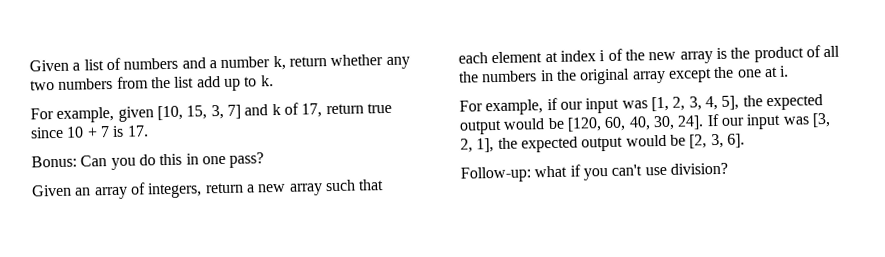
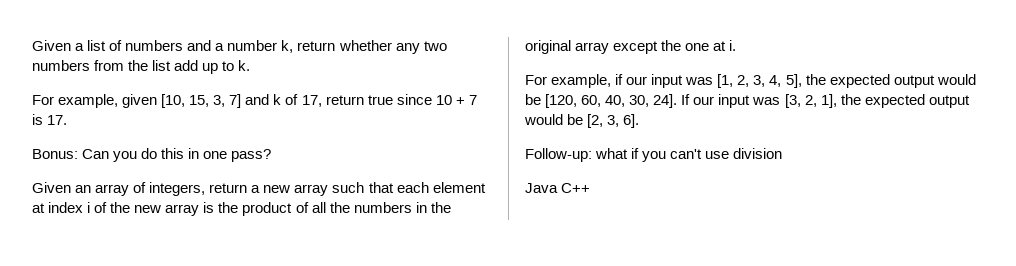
[669,162,728,175] division? -> [733,148,783,159] [525,183,591,193] division // Java C++

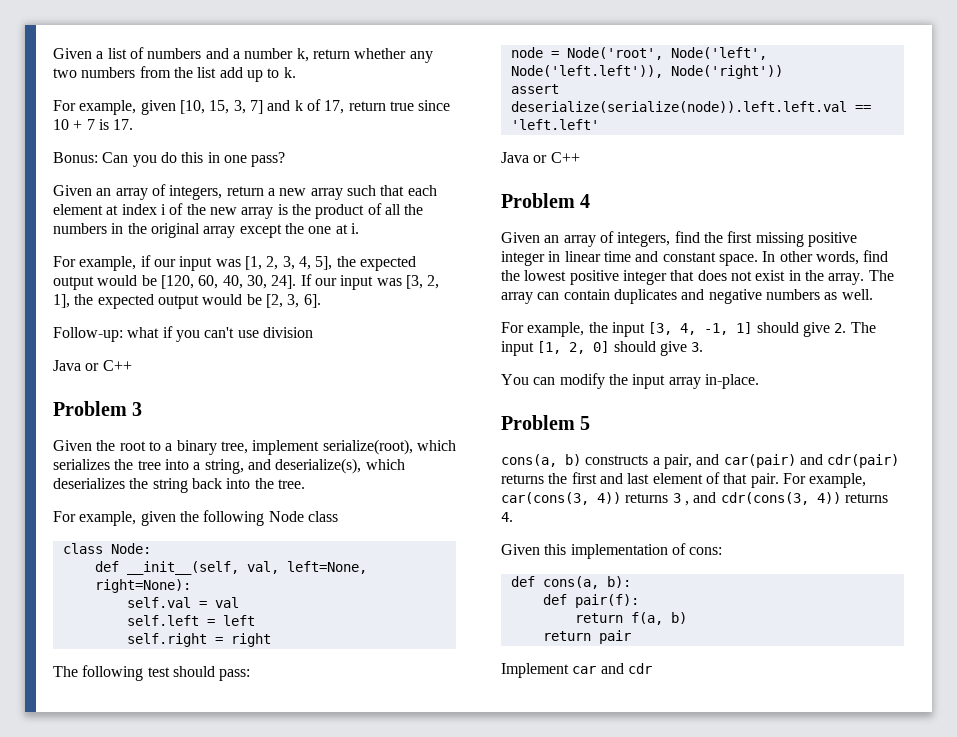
[561,183,591,193] C++ -> [85,360,132,371] [53,401,143,416] [53,439,456,455] [53,458,405,474] [53,478,305,493] [53,510,338,526] [62,543,151,554] [94,561,367,575] [94,579,191,593] [126,597,239,608] [126,615,255,626] [126,633,271,647] [53,665,251,681] [510,47,767,60] [510,65,783,79] [510,84,559,94] [510,101,871,113] [510,119,599,130] [501,152,580,163] [501,193,591,208] [501,231,857,247] [501,250,889,266] [501,270,894,285] [501,289,873,304] [501,322,876,337] [501,341,704,356] [501,373,759,389] [501,415,591,430] [501,454,900,469] [501,472,867,488] [501,492,888,506] [501,512,513,522] [501,543,723,559] [510,576,631,589] [542,594,639,608] [574,612,687,625] [542,630,631,644] [501,663,652,678] or C++ // Problem 3 // Given the root to a binary tree, implement serialize(root), which serializes the tree into a string, and deserialize(s), which deserializes the string back into the tree. // For example, given the following Node class // class Node: // def __init__(self, val, left=None, right=None): // self.val = val // self.left = left // self.right = right // The following test should pass: // node = Node('root', Node('left', Node('left.left')), Node('right')) // assert deserialize(serialize(node)).left.left.val == 'left.left' // Java or C++ // Problem 4 // Given an array of integers, find the first missing positive integer in linear time and constant space. In other words, find the lowest positive integer that does not exist in the array. The array can contain duplicates and negative numbers as well. // For example, the input [3, 4, -1, 1] should give 2. The input [1, 2, 0] should give 3. // You can modify the input array in-place. // Problem 5 // cons(a, b) constructs a pair, and car(pair) and cdr(pair) returns the first and last element of that pair. For example, car(cons(3, 4)) returns 3 , and cdr(cons(3, 4)) returns 4. // Given this implementation of cons: // def cons(a, b): // def pair(f): // return f(a, b) // return pair // Implement car and cdr

